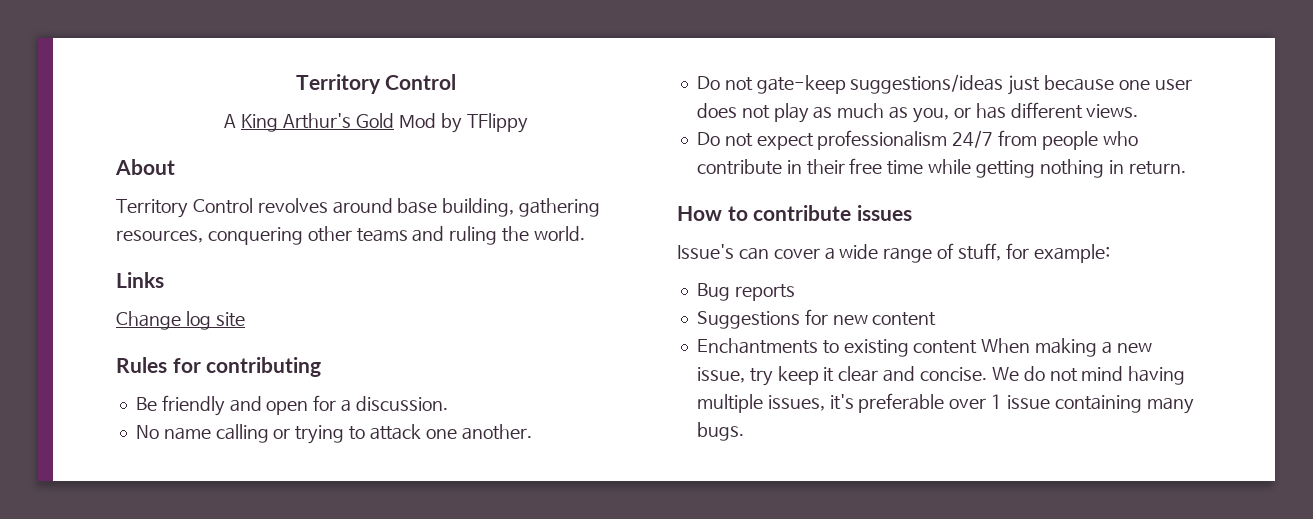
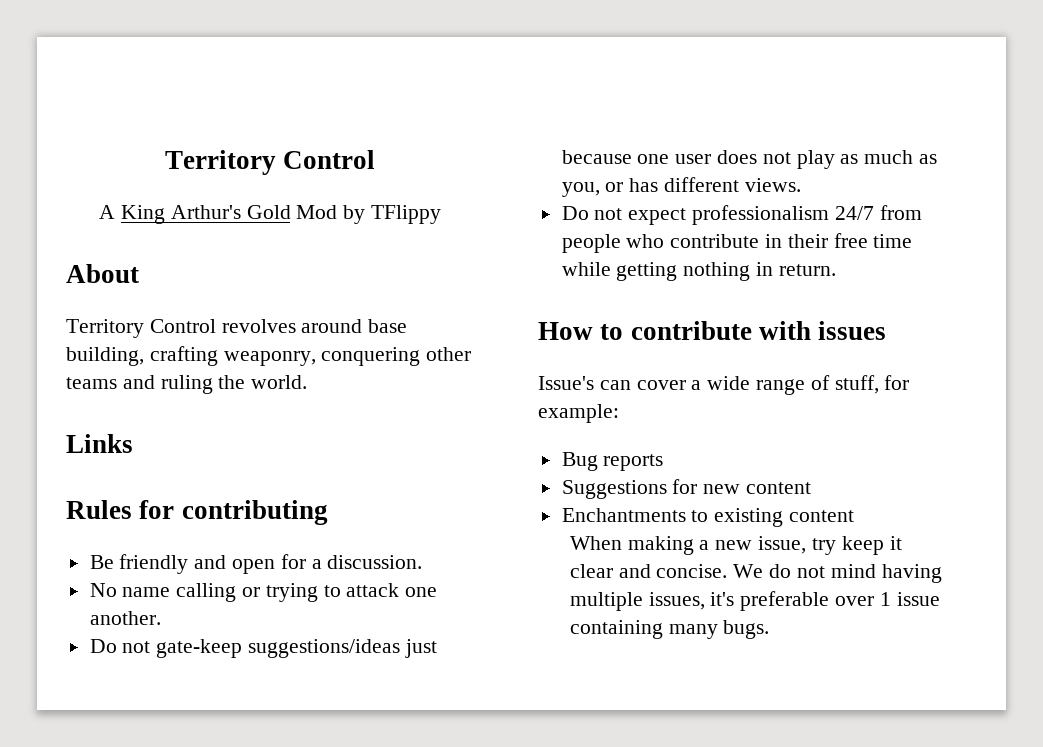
[519,198,601,217] [116,230,203,243] gathering resources, -> [149,346,316,366] crafting weaponry,
[116,311,245,330] // Change log site -> (133, 443) none
(852, 213) none -> [758,321,811,340] with
(978, 347) none -> (855, 516) //

